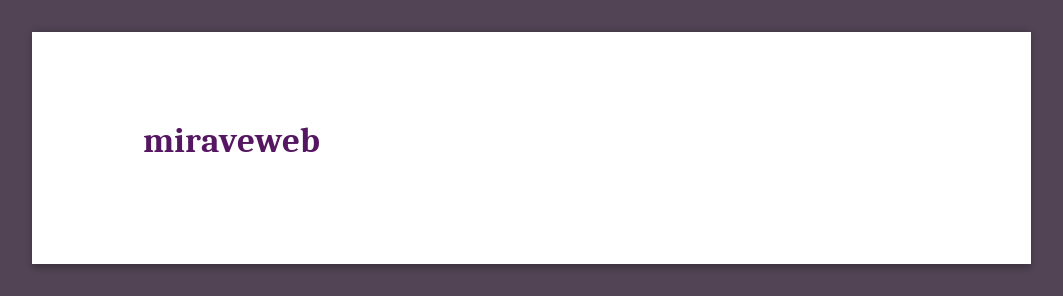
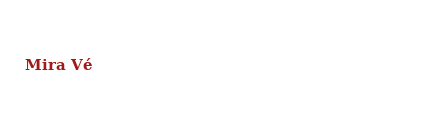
[143,127,320,152] miraveweb -> [25,58,93,70] Mira Vé

